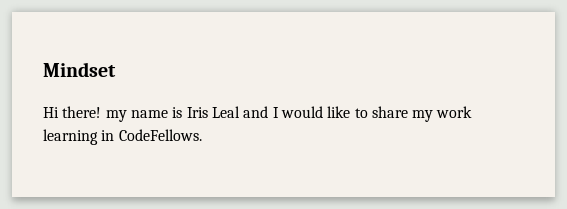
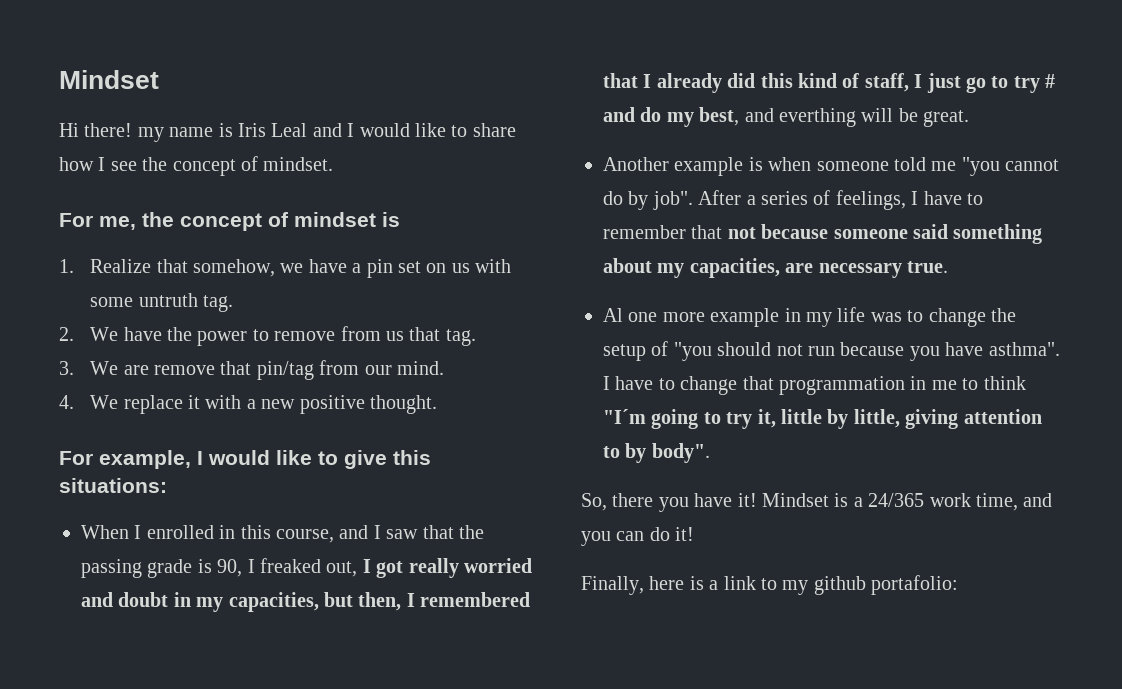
[412,106,473,122] [43,129,202,145] my work learning in CodeFellows. -> [59,156,334,176] [59,212,400,231] [59,259,512,278] [90,293,233,312] [59,326,476,346] [59,360,444,380] [59,395,437,414] [59,450,431,469] [59,478,167,493] [81,525,484,543] [81,558,532,578] [81,592,531,612] [603,73,1056,93] [603,107,970,127] [603,157,1060,176] [603,190,983,210] [603,224,1043,244] [603,258,948,278] [603,307,1016,327] [603,341,1060,361] [603,376,1026,395] [603,409,1042,429] [603,443,710,463] [581,493,1053,512] [581,527,695,546] [581,575,959,595] how I see the concept of mindset. // For me, the concept of mindset is // 1. Realize that somehow, we have a pin set on us with some untruth tag. // 2. We have the power to remove from us that tag. // 3. We are remove that pin/tag from our mind. // 4. We replace it with a new positive thought. // For example, I would like to give this situations: // When I enrolled in this course, and I saw that the passing grade is 90, I freaked out, I got really worried and doubt in my capacities, but then, I remembered that I already did this kind of staff, I just go to try # and do my best, and everthing will be great. // Another example is when someone told me "you cannot do by job". After a series of feelings, I have to remember that not because someone said something about my capacities, are necessary true. // Al one more example in my life was to change the setup of "you should not run because you have asthma". I have to change that programmation in me to think "I´m going to try it, little by little, giving attention to by body". // So, there you have it! Mindset is a 24/365 work time, and you can do it! // Finally, here is a link to my github portafolio:

